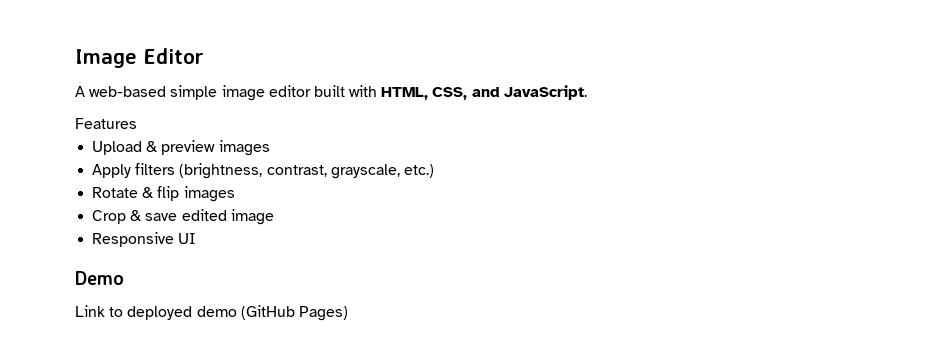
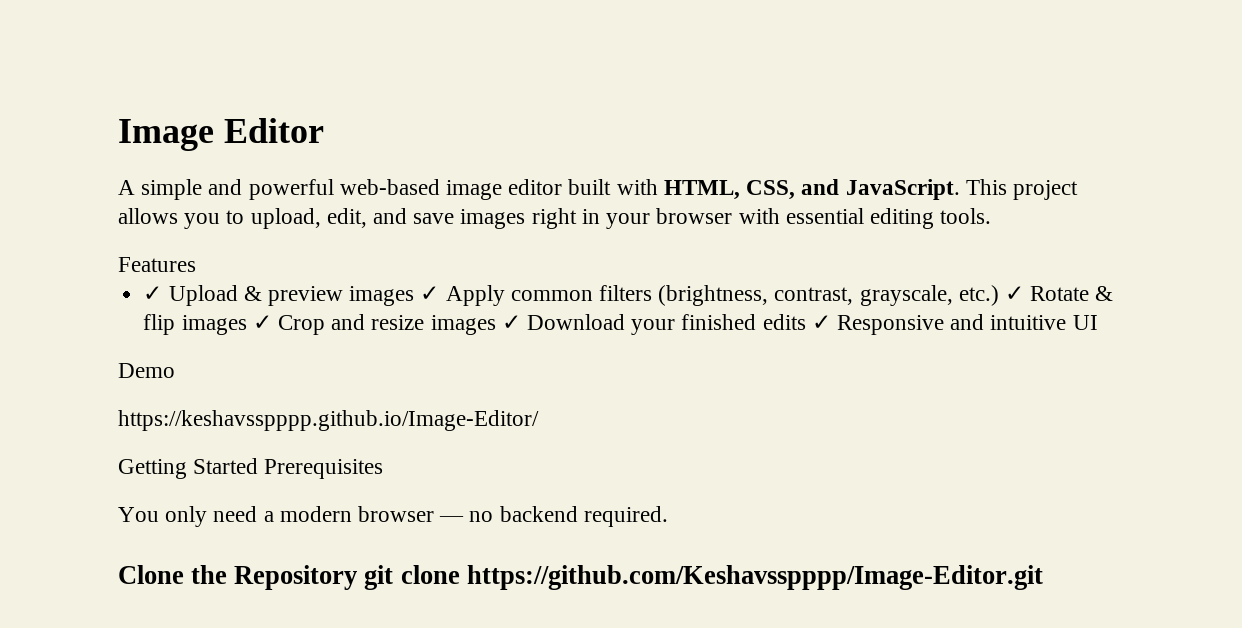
[89,85,218,100] web-based simple -> [141,179,440,200] simple and powerful web-based
(587, 92) none -> [965,179,1078,200] [118,208,992,229] This project allows you to upload, edit, and save images right in your browser with essential editing tools.
(137, 123) none -> [143,286,163,301] ✓
[92,164,132,178] // Apply -> [420,285,593,306] ✓ Apply common
(434, 171) // -> [1005,286,1025,301] ✓
[92,209,274,225] [92,232,197,247] [75,271,124,285] [75,305,348,321] // Crop & save edited image // Responsive UI // Demo // Link to deployed demo (GitHub Pages) -> [252,314,1098,335] [118,363,175,378] [118,410,539,431] [118,458,384,479] [118,506,668,527] [118,565,1043,590] ✓ Crop and resize images ✓ Download your finished edits ✓ Responsive and intuitive UI // Demo // https://keshavsspppp.github.io/Image-Editor/ // Getting Started Prerequisites // You only need a modern browser — no backend required. // Clone the Repository git clone https://github.com/Keshavsspppp/Image-Editor.git

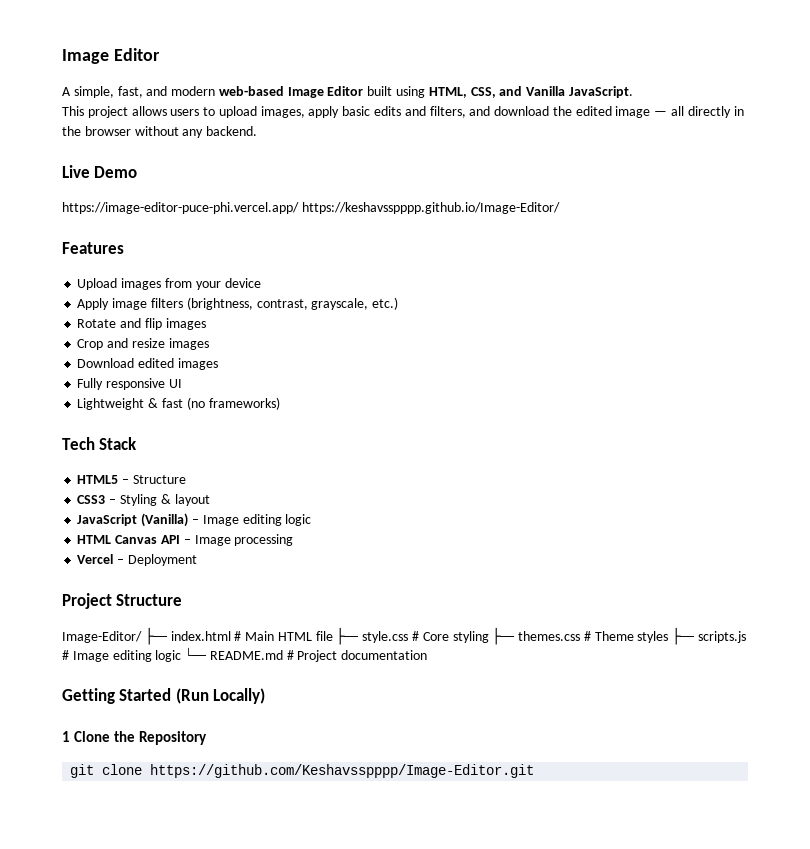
[141,179,658,200] simple and powerful web-based image editor built with -> [73,86,426,98] simple, fast, and modern web-based Image Editor built using
(840, 187) none -> [526,86,566,96] Vanilla
(960, 189) none -> (633, 92) //
[184,208,992,229] [118,257,196,272] [143,285,593,306] you to upload, edit, and save images right in your browser with essential editing tools. // Features // ✓ Upload & preview images ✓ Apply common -> [170,106,744,118] [62,126,258,138] [62,165,138,178] [62,202,560,214] [62,242,124,254] [77,278,261,290] [77,298,148,310] users to upload images, apply basic edits and filters, and download the edited image — all directly in the browser without any backend. // Live Demo // https://image-editor-puce-phi.vercel.app/ https://keshavsspppp.github.io/Image-Editor/ // Features // Upload images from your device // Apply image
[1005,286,1114,301] ✓ Rotate & -> [77,318,142,328] // Rotate and
[252,315,272,330] ✓ -> (206, 324) //
[501,314,1098,335] [118,363,175,378] [118,410,539,431] [118,458,384,479] [118,506,668,527] ✓ Download your finished edits ✓ Responsive and intuitive UI // Demo // https://keshavsspppp.github.io/Image-Editor/ // Getting Started Prerequisites // You only need a modern browser — no backend required. // -> [77,358,218,370] [77,378,182,390] [77,397,280,410] [62,437,138,450] [77,475,186,484] [77,494,210,506] [77,513,312,527] [77,534,294,546] [77,554,197,566] [62,593,183,609] [62,627,747,645] [62,647,428,662] [62,688,266,704] [62,731,70,742] // Download edited images // Fully responsive UI // Lightweight & fast (no frameworks) // Tech Stack // HTML5 – Structure // CSS3 – Styling & layout // JavaScript (Vanilla) – Image editing logic // HTML Canvas API – Image processing // Vercel – Deployment // Project Structure // Image-Editor/ ├── index.html # Main HTML file ├── style.css # Core styling ├── themes.css # Theme styles ├── scripts.js # Image editing logic └── README.md # Project documentation // Getting Started (Run Locally) // 1
(358, 577) none -> (208, 738) //

